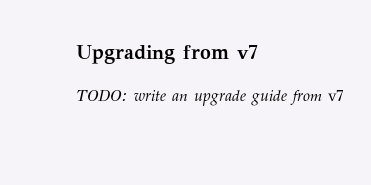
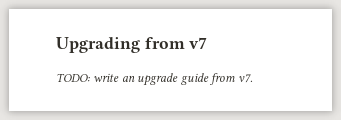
[328,90,344,101] v7 -> [238,74,254,83] v7.

